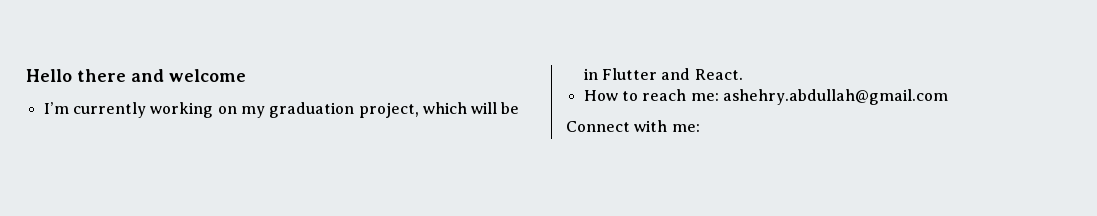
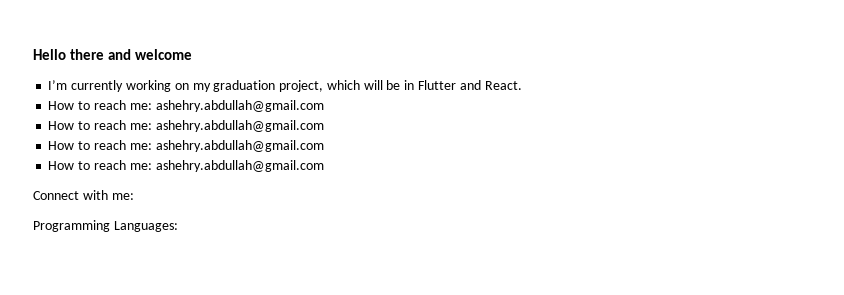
(948, 97) none -> [48,120,324,132] [48,140,324,152] [48,160,324,172] // How to reach me: ashehry.abdullah@gmail.com // How to reach me: ashehry.abdullah@gmail.com // How to reach me: ashehry.abdullah@gmail.com
(700, 128) none -> [33,220,178,232] // Programming Languages:

